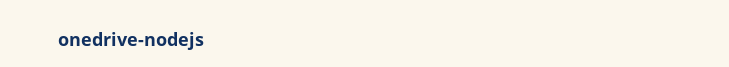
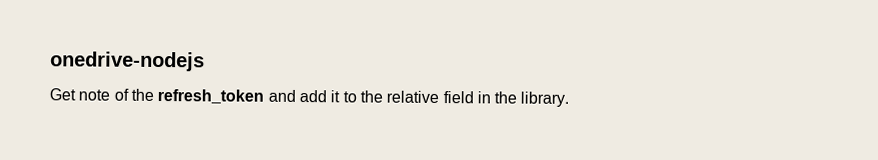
(204, 41) none -> [49,88,570,107] // Get note of the refresh_token and add it to the relative field in the library.

